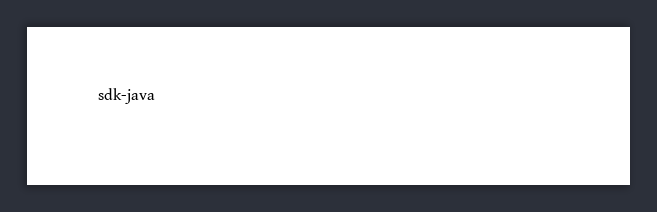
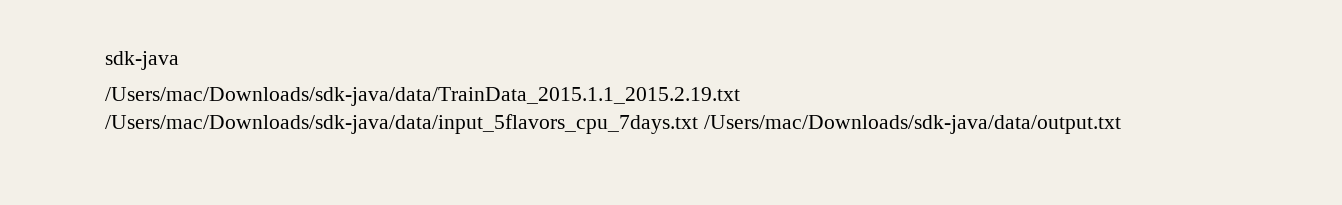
(155, 96) none -> [105,87,740,106] [105,114,1121,134] // /Users/mac/Downloads/sdk-java/data/TrainData_2015.1.1_2015.2.19.txt /Users/mac/Downloads/sdk-java/data/input_5flavors_cpu_7days.txt /Users/mac/Downloads/sdk-java/data/output.txt

